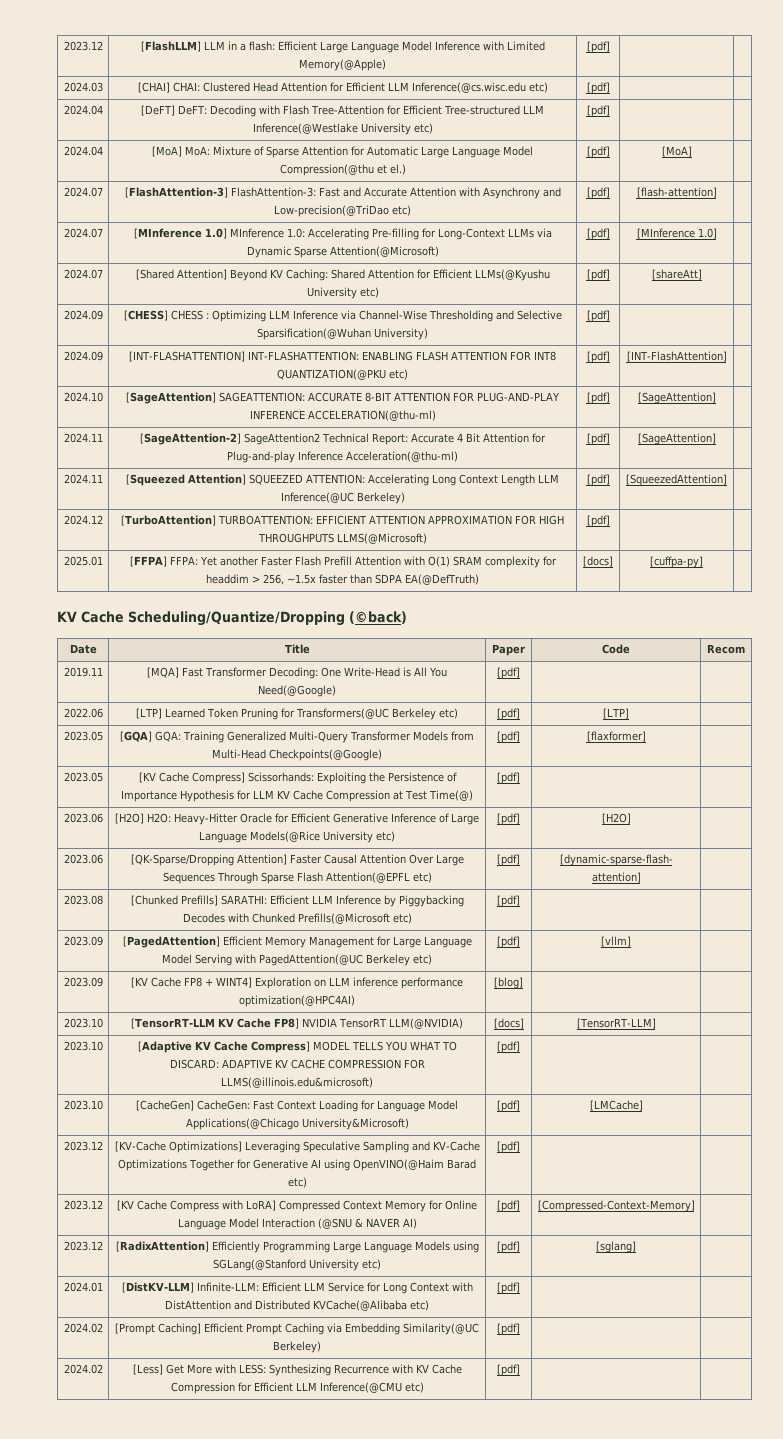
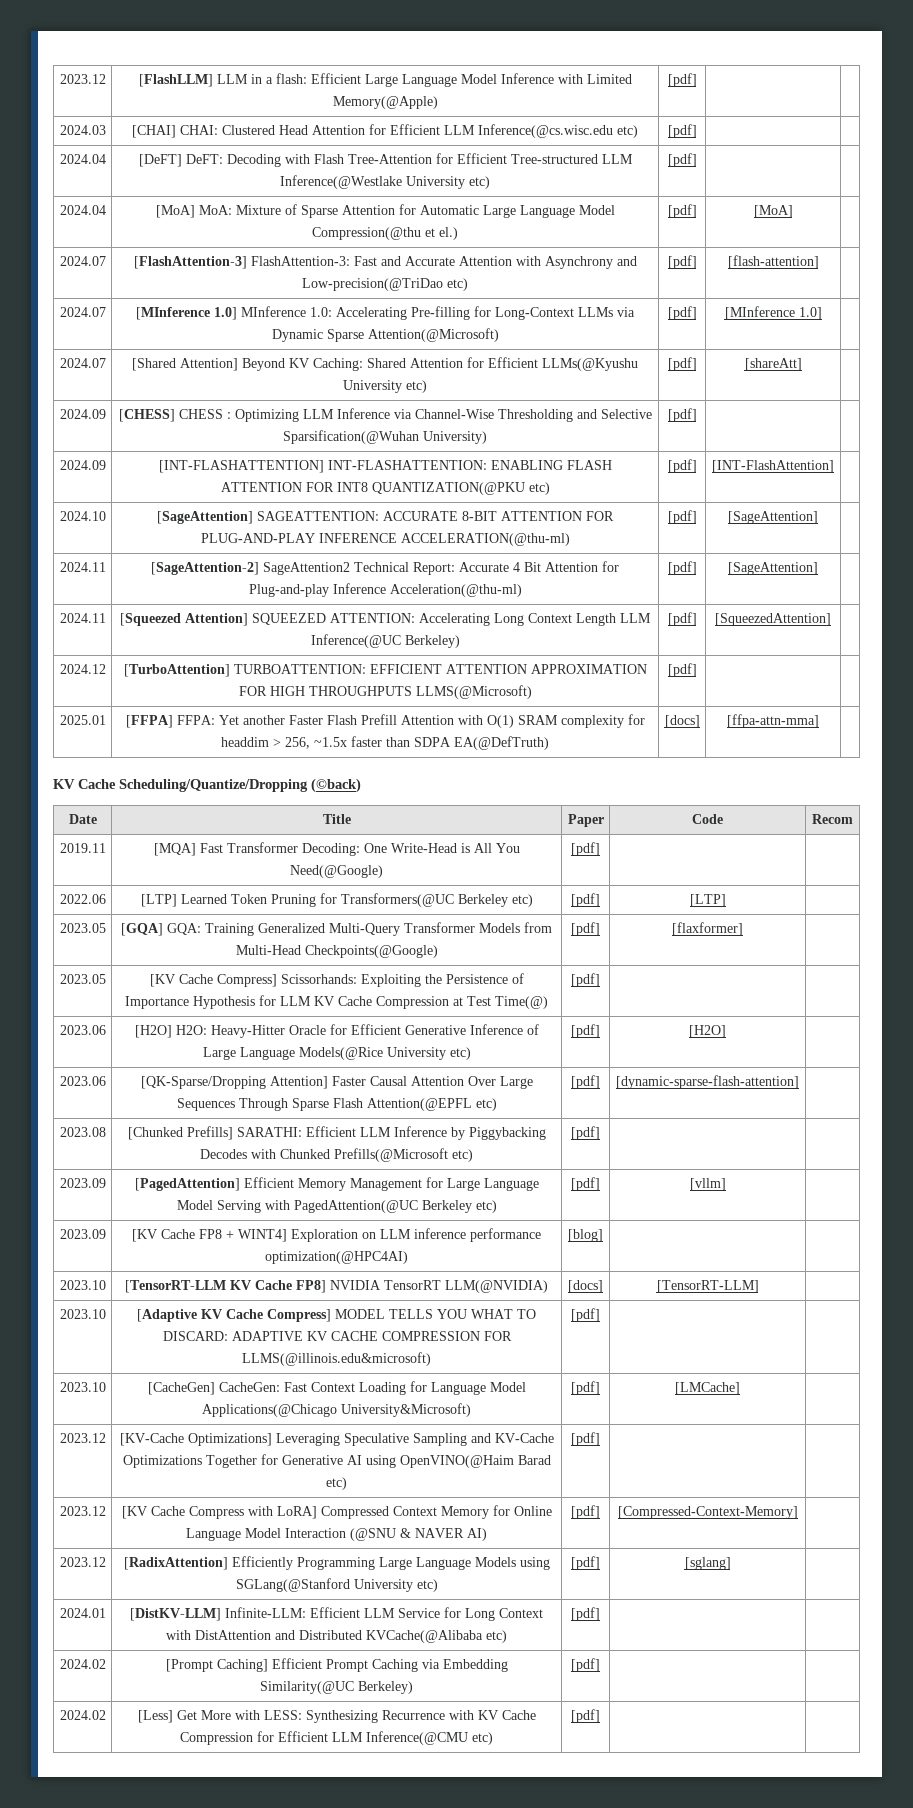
[650,556,703,568] [cuffpa-py] -> [727,714,819,728] [ffpa-attn-mma]

